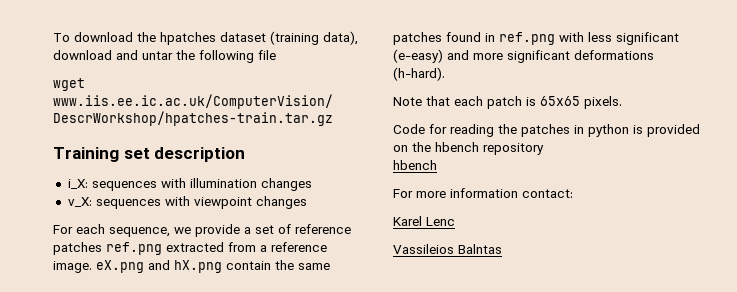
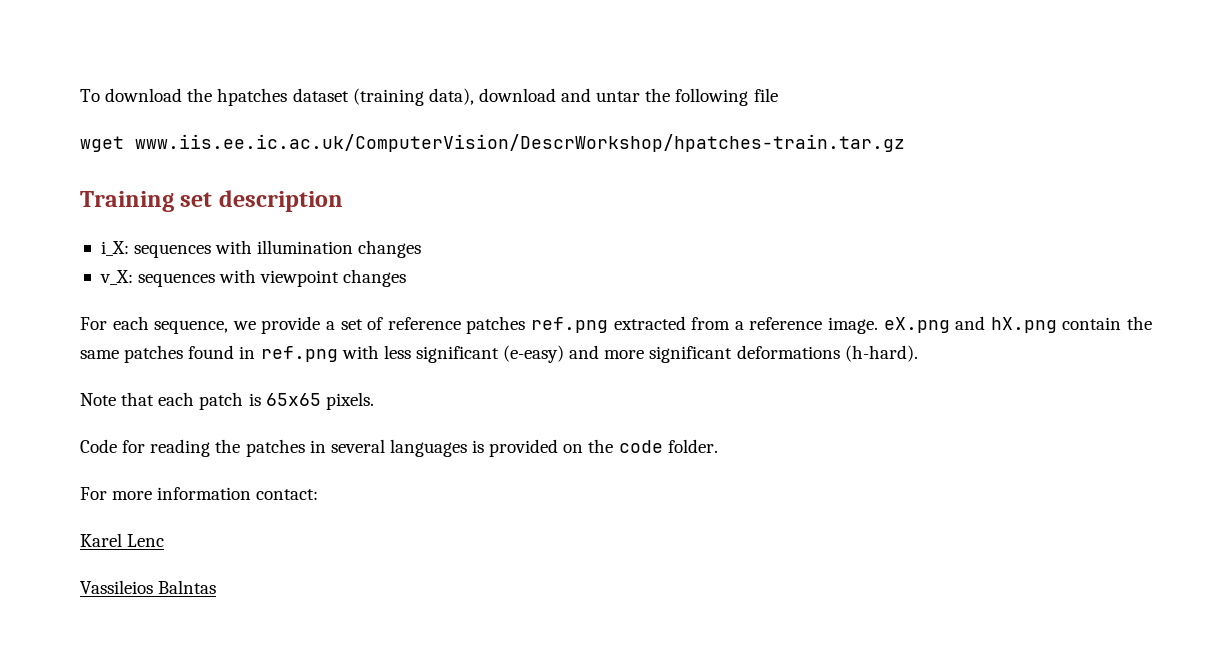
[588,124,629,137] python -> [330,439,467,457] several languages
[435,142,544,155] [393,160,437,170] hbench repository // hbench -> [618,439,718,453] code folder.

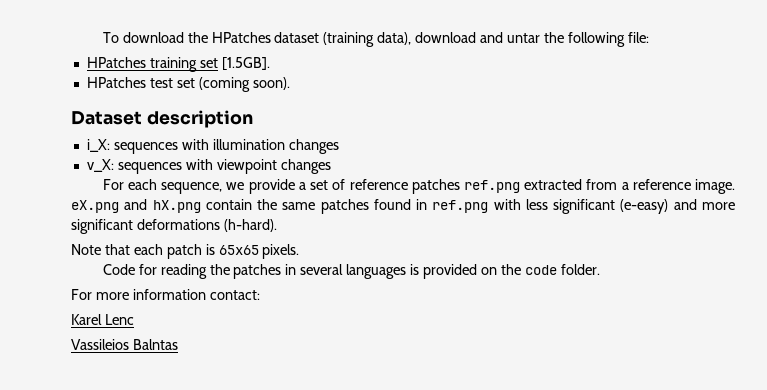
[217,88,288,106] hpatches -> [211,32,271,43] HPatches
[753,88,778,102] [80,134,905,152] [80,191,213,212] file // wget www.iis.ee.ic.ac.uk/ComputerVision/DescrWorkshop/hpatches-train.tar.gz // Training set -> [627,32,649,43] [86,57,270,72] [86,77,290,92] [71,111,142,125] file: // HPatches training set [1.5GB]. // HPatches test set (coming soon). // Dataset

